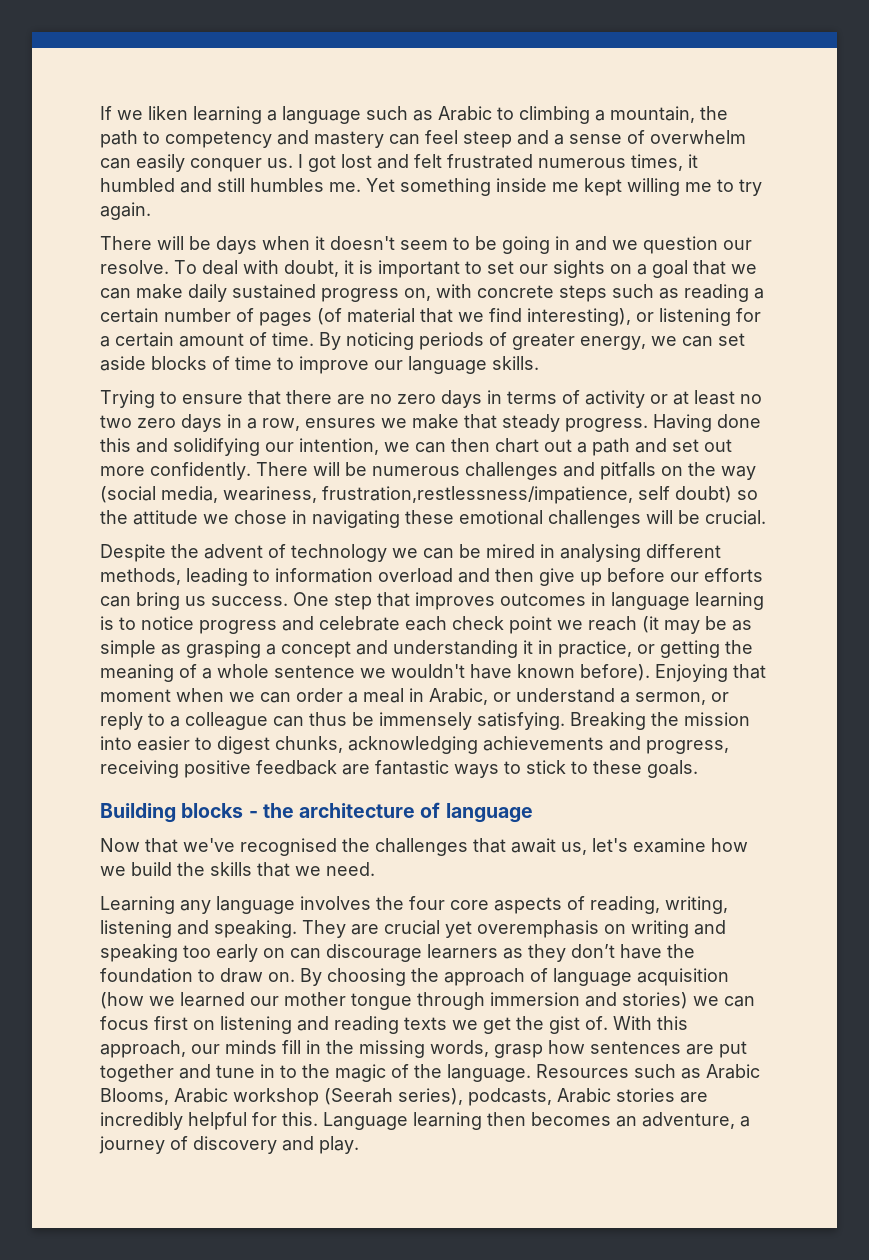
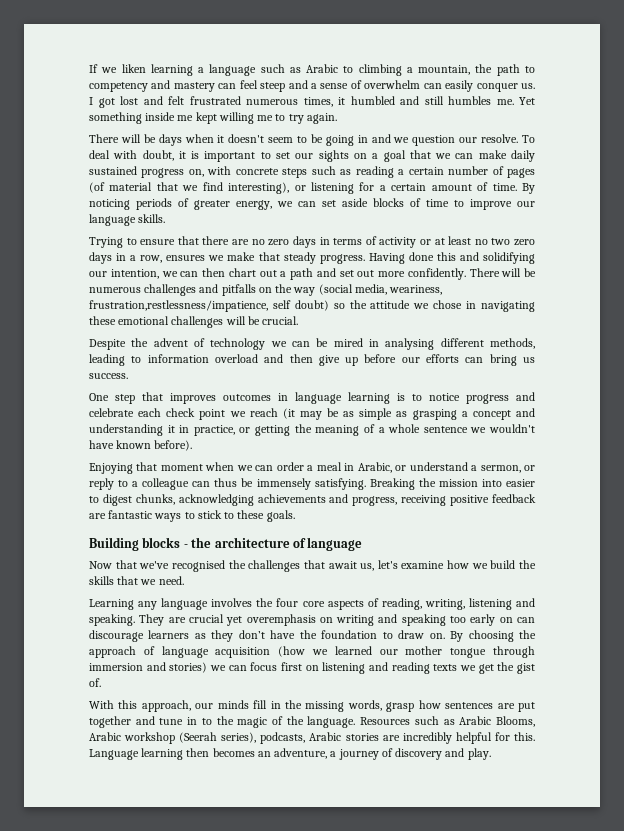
(288, 601) none -> (128, 376) //
(650, 672) none -> (193, 445) //
(608, 1023) none -> (101, 682) //

